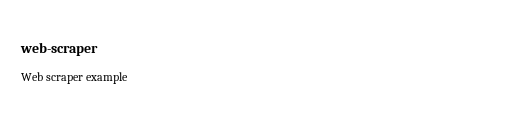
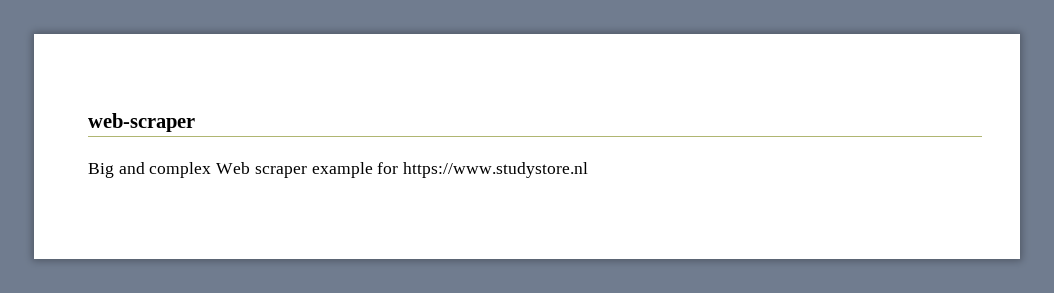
(98, 49) none -> [88,162,212,178] Big and complex
(129, 78) none -> [377,162,589,178] for https://www.studystore.nl

